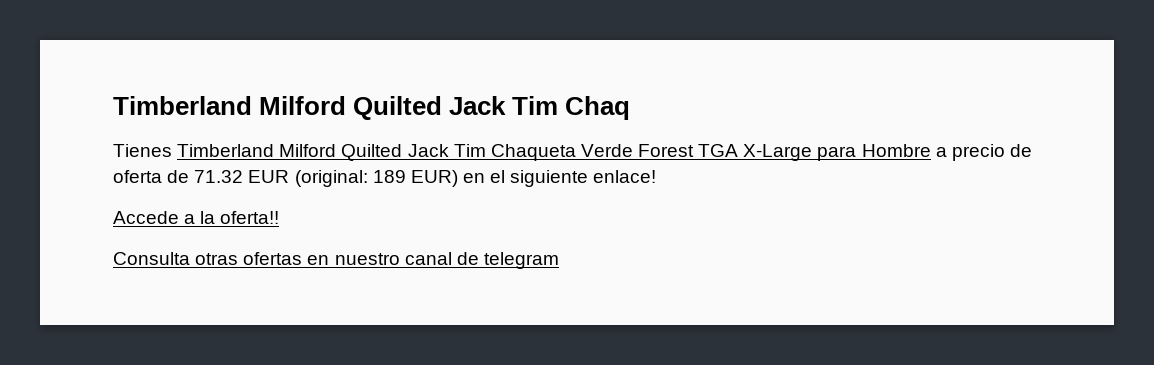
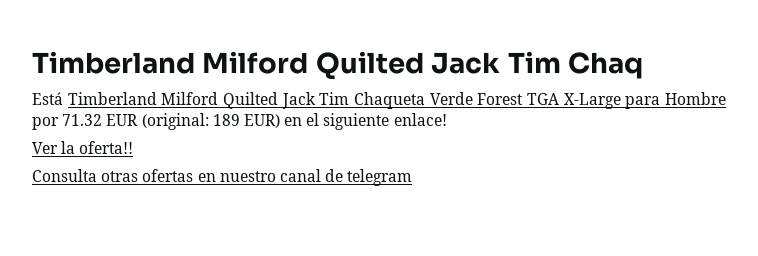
[113,144,172,157] Tienes -> [32,92,63,105] Está
[935,144,1032,161] [113,170,190,183] a precio de oferta de -> [32,117,59,130] por
[113,211,196,224] Accede a -> [32,142,58,154] Ver

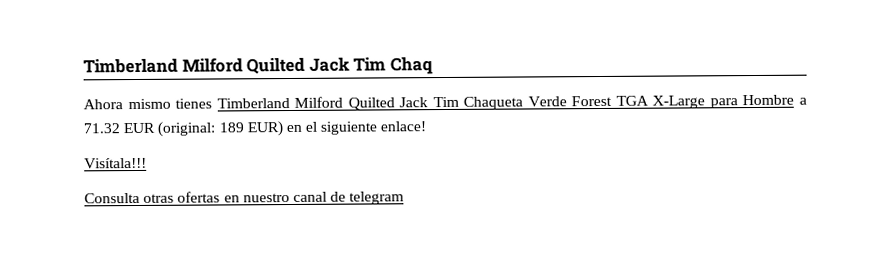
[32,92,63,105] Está -> [83,98,213,110] Ahora mismo tienes
[32,117,59,130] por -> [799,97,807,105] a
[32,141,134,154] Ver la oferta!! -> [84,157,147,169] Visítala!!!

